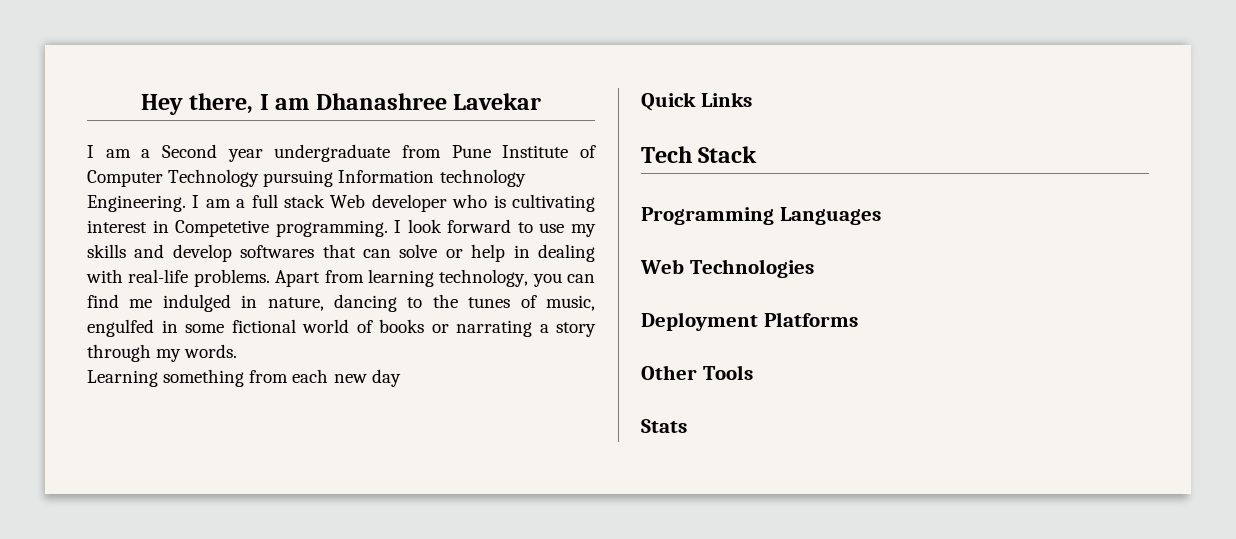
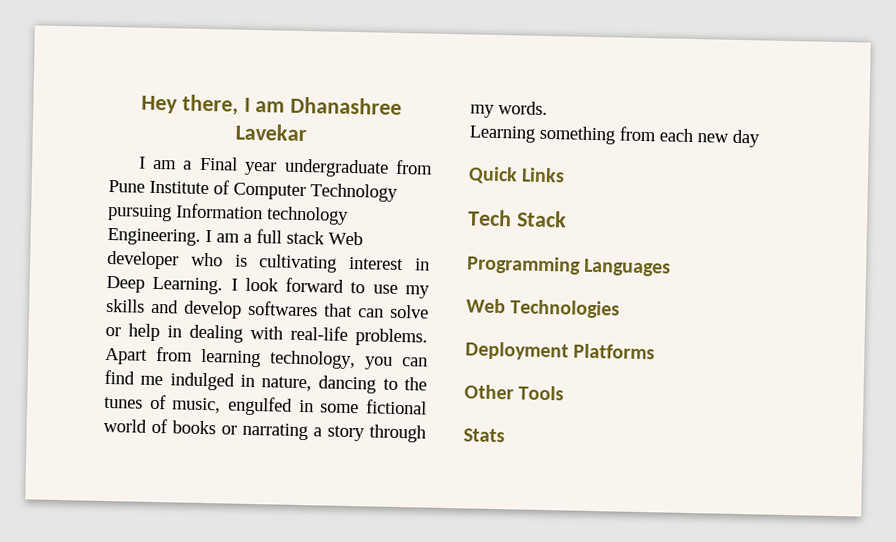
[162,144,217,158] Second -> [199,156,238,171] Final
[175,220,388,237] Competetive programming. -> [106,275,224,295] Deep Learning.

